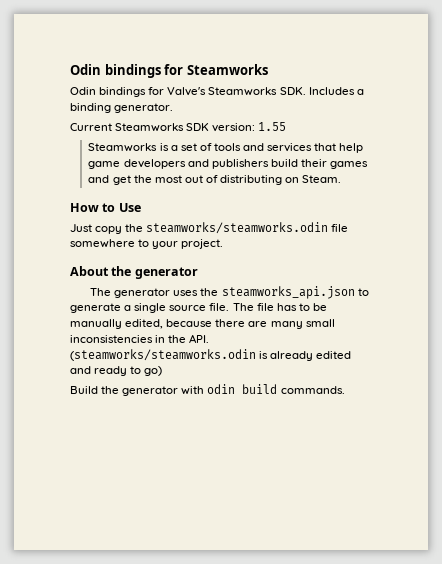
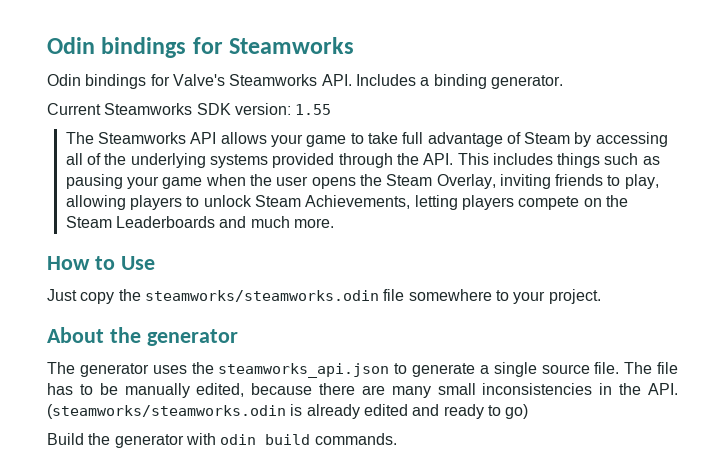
[279,87,306,95] SDK. -> [321,74,352,86] API.
[88,143,364,153] [88,159,369,169] [88,175,342,185] Steamworks is a set of tools and services that help game developers and publishers build their games and get the most out of distributing on Steam. -> [65,132,668,147] [65,153,660,168] [65,174,659,189] [65,195,628,210] [65,216,334,228] The Steamworks API allows your game to take full advantage of Steam by accessing all of the underlying systems provided through the API. This includes things such as pausing your game when the user opens the Steam Overlay, inviting friends to play, allowing players to unlock Steam Achievements, letting players compete on the Steam Leaderboards and much more.

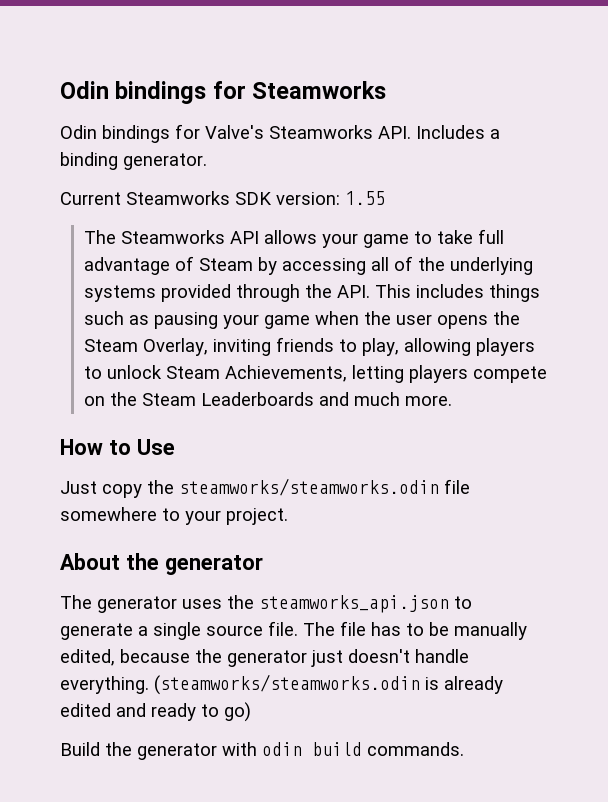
[319,383,678,398] there are many small inconsistencies in the API. -> [195,649,469,667] [60,676,149,694] the generator just doesn't handle everything.

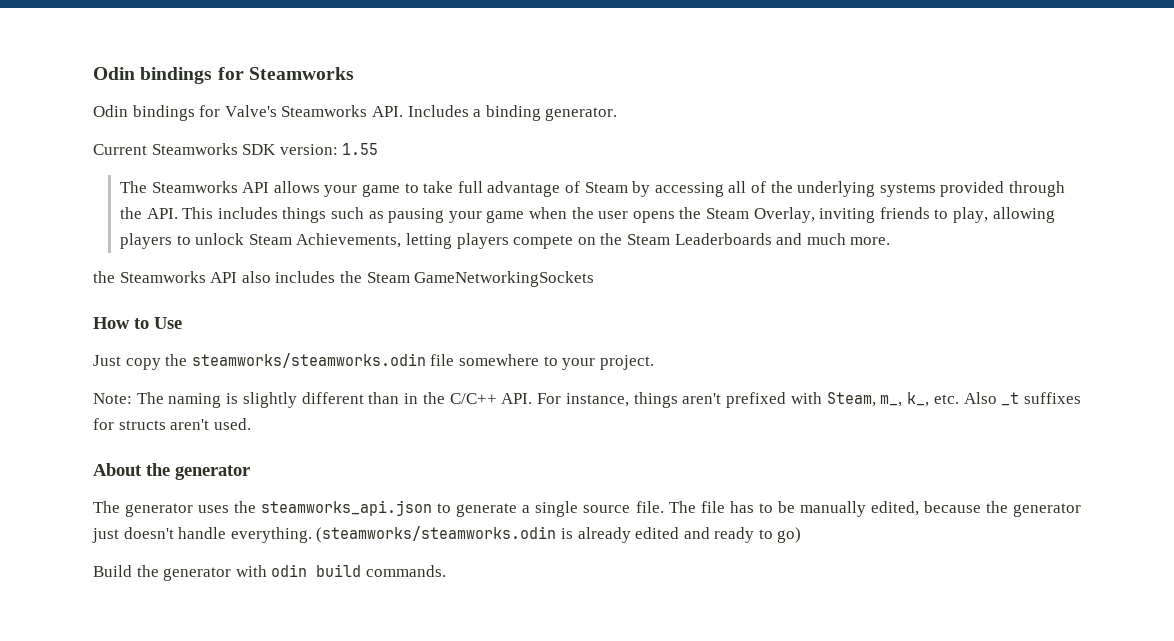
(452, 400) none -> [93,271,595,287] // the Steamworks API also includes the Steam GameNetworkingSockets
(288, 516) none -> [93,392,1082,408] [93,418,251,430] // Note: The naming is slightly different than in the C/C++ API. For instance, things aren't prefixed with Steam, m_, k_, etc. Also _t suffixes for structs aren't used.

